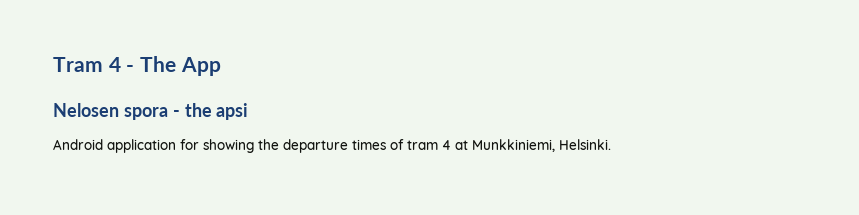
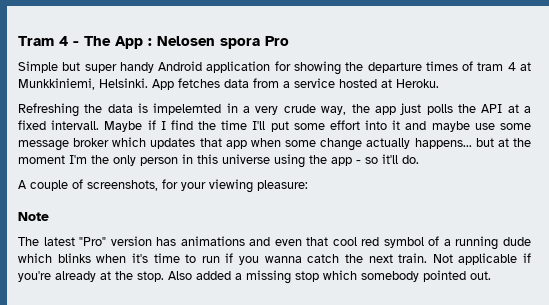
(221, 66) // -> [148,38,152,46] :
[172,103,249,120] - the apsi // -> [265,36,289,46] [18,61,154,73] Pro // Simple but super handy
(611, 144) none -> [152,78,439,90] [18,103,532,117] [18,120,532,132] [18,137,531,151] [18,154,419,168] [18,179,308,193] [18,212,49,221] [18,236,532,250] [18,253,531,265] [18,270,491,284] App fetches data from a service hosted at Heroku. // Refreshing the data is impelemted in a very crude way, the app just polls the API at a fixed intervall. Maybe if I find the time I'll put some effort into it and maybe use some message broker which updates that app when some change actually happens... but at the moment I'm the only person in this universe using the app - so it'll do. // A couple of screenshots, for your viewing pleasure: // Note // The latest "Pro" version has animations and even that cool red symbol of a running dude which blinks when it's time to run if you wanna catch the next train. Not applicable if you're already at the stop. Also added a missing stop which somebody pointed out.

